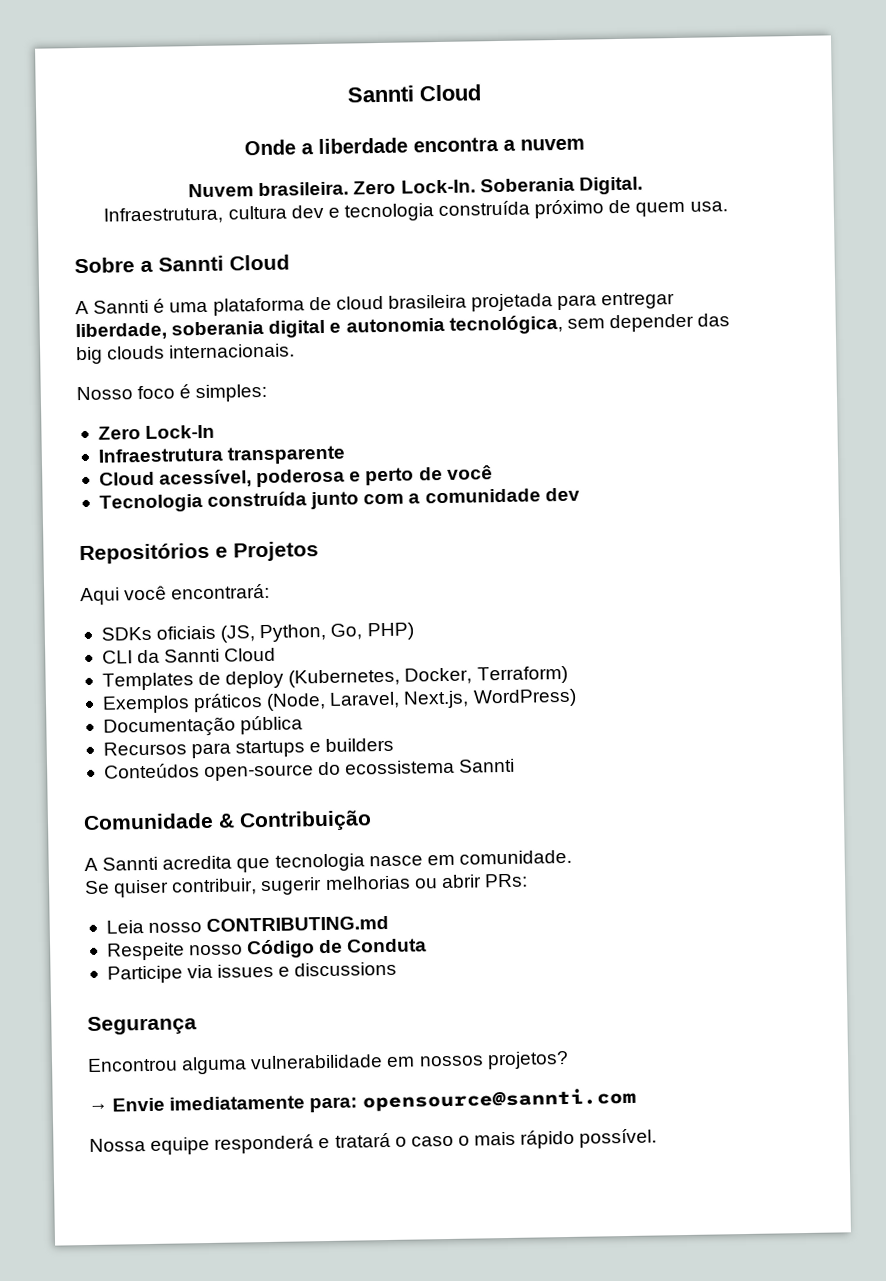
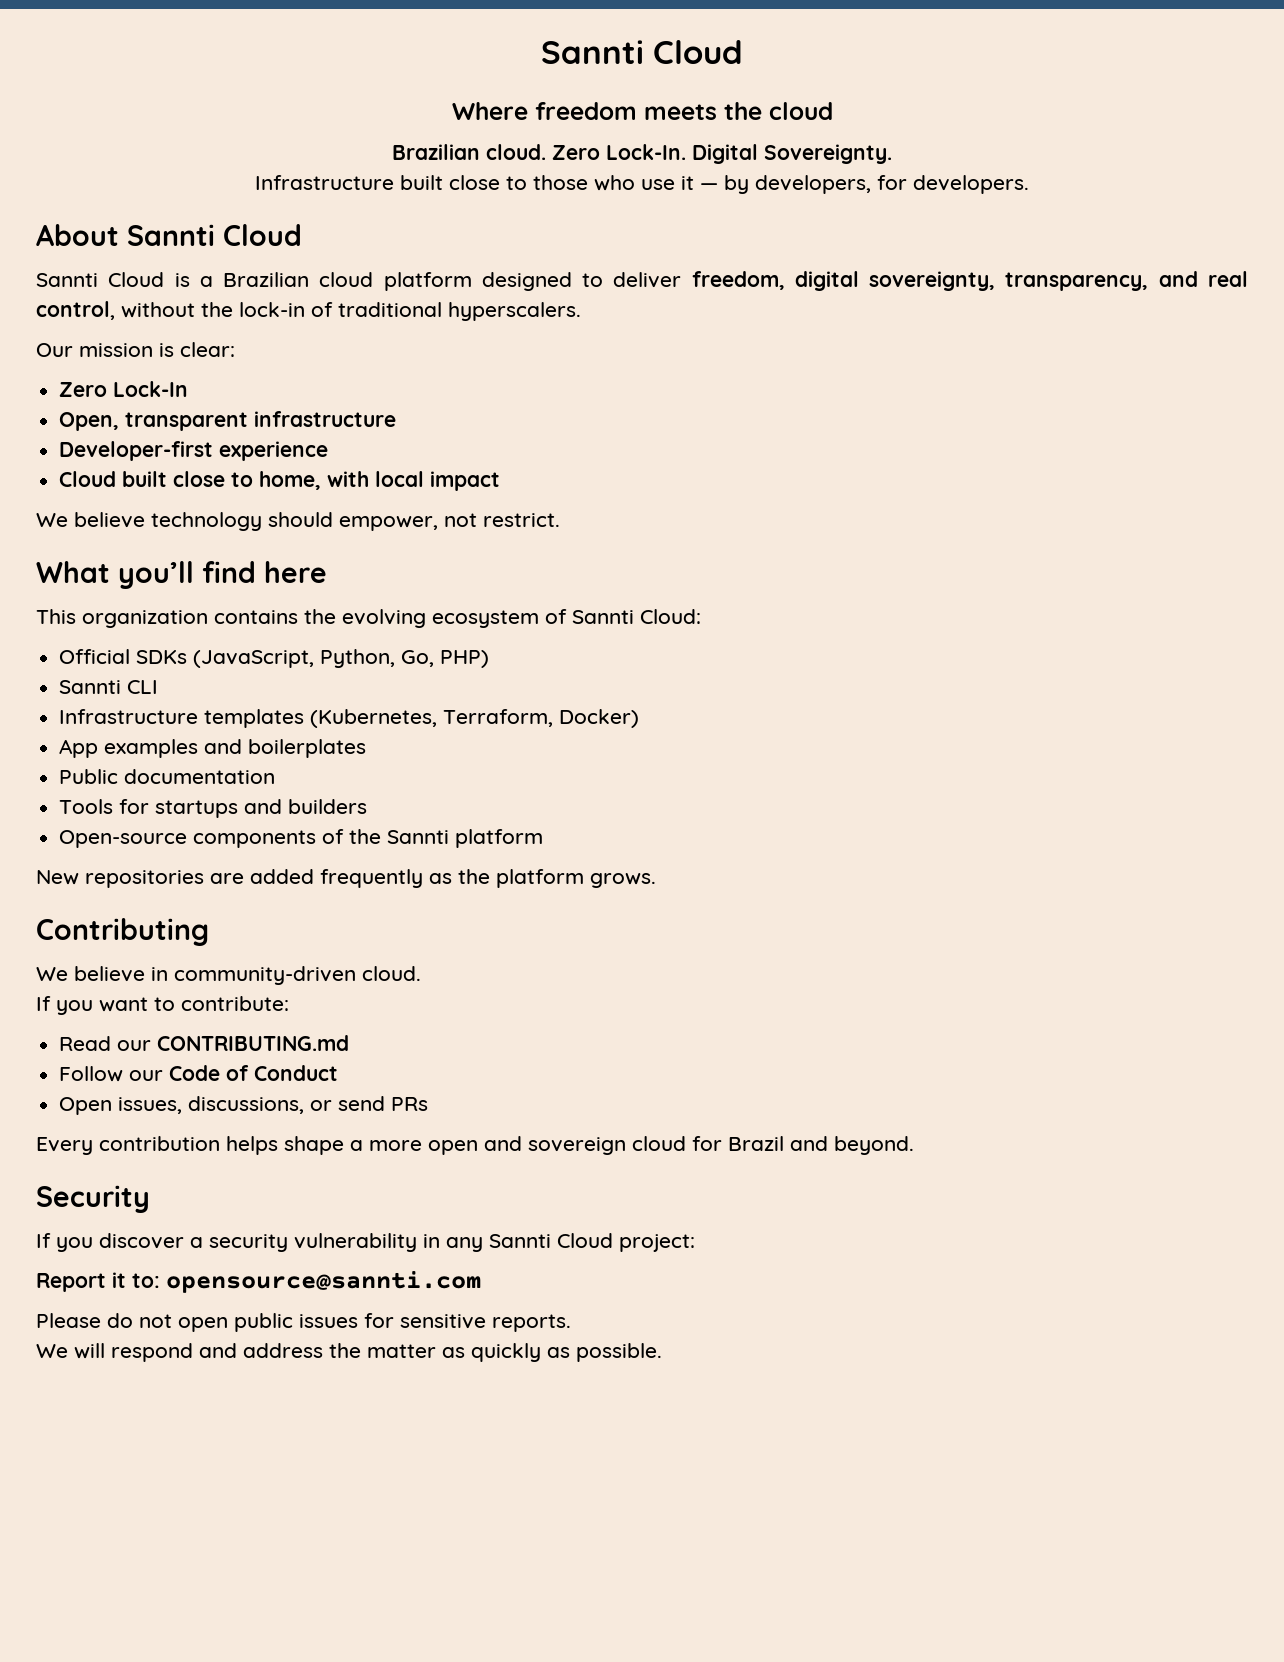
[346,84,481,103] [244,136,585,156] [188,176,643,198] [103,199,728,225] [74,254,290,274] [75,292,676,316] [75,313,731,341] [76,343,296,365] [76,383,268,403] [97,424,216,440] [97,445,347,465] [98,465,493,488] [98,487,580,513] [79,541,319,565] [80,583,271,606] [100,625,257,643] Sannti Cloud // Onde a liberdade encontra a nuvem // Nuvem brasileira. Zero Lock-In. Soberania Digital. // Infraestrutura, cultura dev e tecnologia construída próximo de quem usa. // Sobre a Sannti Cloud // A Sannti é uma plataforma de cloud brasileira projetada para entregar liberdade, soberania digital e autonomia tecnológica, sem depender das big clouds internacionais. // Nosso foco é simples: // Zero Lock-In // Infraestrutura transparente // Cloud acessível, poderosa e perto de você // Tecnologia construída junto com a comunidade dev // Repositórios e Projetos // Aqui você encontrará: // SDKs oficiais (JS, -> [541,40,743,64] [451,102,833,120] [392,144,892,164] [255,175,1029,194] [36,224,302,246] [36,271,1248,291] [36,301,581,321] [36,342,235,357] [59,381,189,397] [59,411,397,431] [59,441,329,461] [59,471,501,491] [36,512,560,531] [36,561,327,589] [36,609,701,628] [59,649,315,668] Sannti Cloud // Where freedom meets the cloud // Brazilian cloud. Zero Lock-In. Digital Sovereignty. // Infrastructure built close to those who use it — by developers, for developers. // About Sannti Cloud // Sannti Cloud is a Brazilian cloud platform designed to deliver freedom, digital sovereignty, transparency, and real control, without the lock-in of traditional hyperscalers. // Our mission is clear: // Zero Lock-In // Open, transparent infrastructure // Developer-first experience // Cloud built close to home, with local impact // We believe technology should empower, not restrict. // What you’ll find here // This organization contains the evolving ecosystem of Sannti Cloud: // Official SDKs (JavaScript,
(414, 631) none -> [59,680,122,694] Sannti
[137,647,277,664] [101,665,568,691] [101,688,577,714] [102,715,304,738] [102,737,395,759] [103,758,516,782] [83,810,372,833] [84,849,572,873] [84,873,528,898] [105,915,390,934] [106,938,428,961] [106,961,398,984] [87,1015,197,1037] [87,1050,569,1075] [88,1087,636,1113] [89,1128,658,1155] da Sannti Cloud // Templates de deploy (Kubernetes, Docker, Terraform) // Exemplos práticos (Node, Laravel, Next.js, WordPress) // Documentação pública // Recursos para startups e builders // Conteúdos open-source do ecossistema Sannti // Comunidade & Contribuição // A Sannti acredita que tecnologia nasce em comunidade. // Se quiser contribuir, sugerir melhorias ou abrir PRs: // Leia nosso CONTRIBUTING.md // Respeite nosso Código de Conduta // Participe via issues e discussions // Segurança // Encontrou alguma vulnerabilidade em nossos projetos? // → Envie imediatamente para: opensource@sannti.com // Nossa equipe responderá e tratará o caso o mais rápido possível. -> [59,709,640,728] [59,739,367,758] [59,769,276,784] [59,799,368,818] [59,829,544,848] [36,869,656,888] [36,918,209,946] [36,966,421,985] [36,996,289,1015] [59,1035,350,1051] [59,1065,339,1082] [59,1096,429,1115] [36,1136,914,1155] [36,1185,150,1213] [36,1233,695,1252] [36,1271,481,1293] [36,1313,571,1332] [36,1343,662,1362] // Infrastructure templates (Kubernetes, Terraform, Docker) // App examples and boilerplates // Public documentation // Tools for startups and builders // Open-source components of the Sannti platform // New repositories are added frequently as the platform grows. // Contributing // We believe in community-driven cloud. // If you want to contribute: // Read our CONTRIBUTING.md // Follow our Code of Conduct // Open issues, discussions, or send PRs // Every contribution helps shape a more open and sovereign cloud for Brazil and beyond. // Security // If you discover a security vulnerability in any Sannti Cloud project: // Report it to: opensource@sannti.com // Please do not open public issues for sensitive reports. // We will respond and address the matter as quickly as possible.

